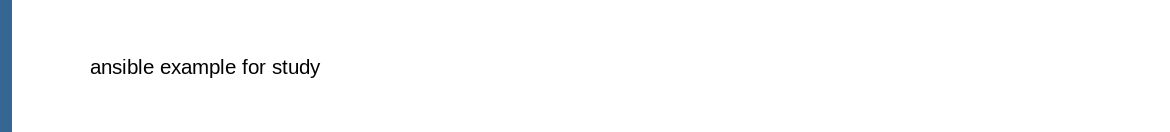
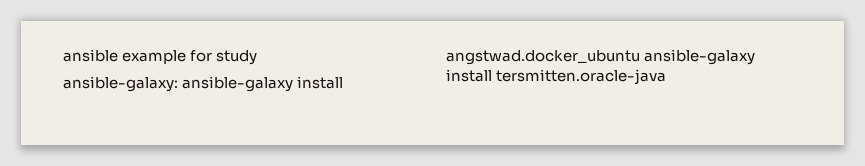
(321, 68) none -> [63,76,344,92] [446,49,756,65] [446,69,667,85] // ansible-galaxy: ansible-galaxy install angstwad.docker_ubuntu ansible-galaxy install tersmitten.oracle-java

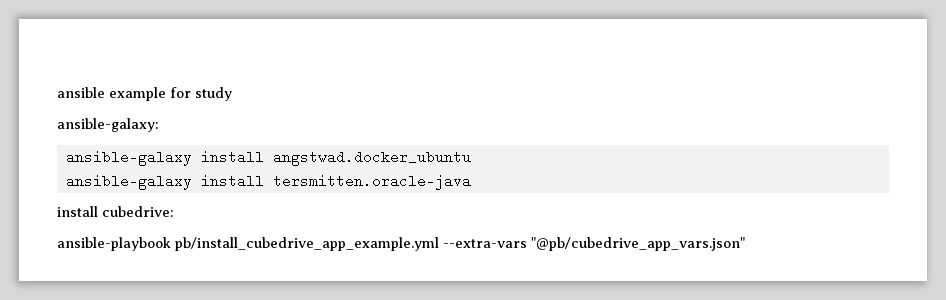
(178, 84) none -> (159, 125) //
(640, 57) none -> (471, 158) //
(667, 77) none -> [57,206,174,217] [57,237,745,251] // install cubedrive: // ansible-playbook pb/install_cubedrive_app_example.yml --extra-vars "@pb/cubedrive_app_vars.json"

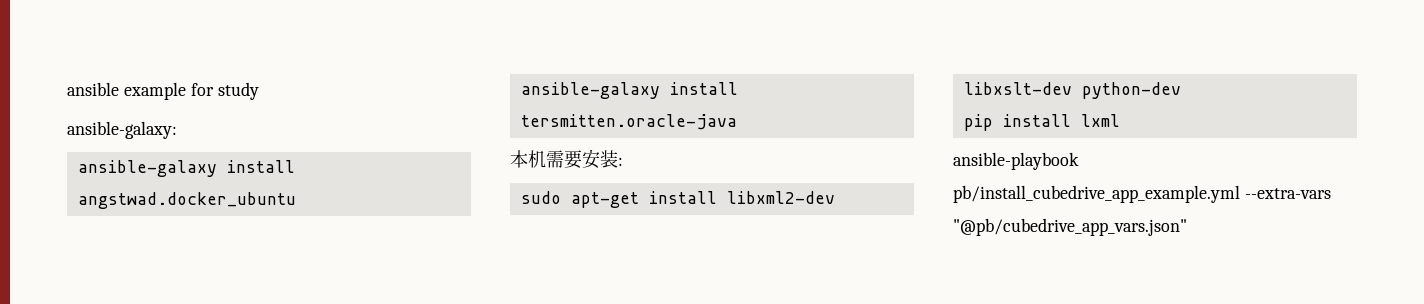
[57,206,174,217] install cubedrive: -> [510,149,623,169] [520,191,835,208] [963,82,1181,99] [963,114,1120,131] 本机需要安装: // sudo apt-get install libxml2-dev libxslt-dev python-dev // pip install lxml

